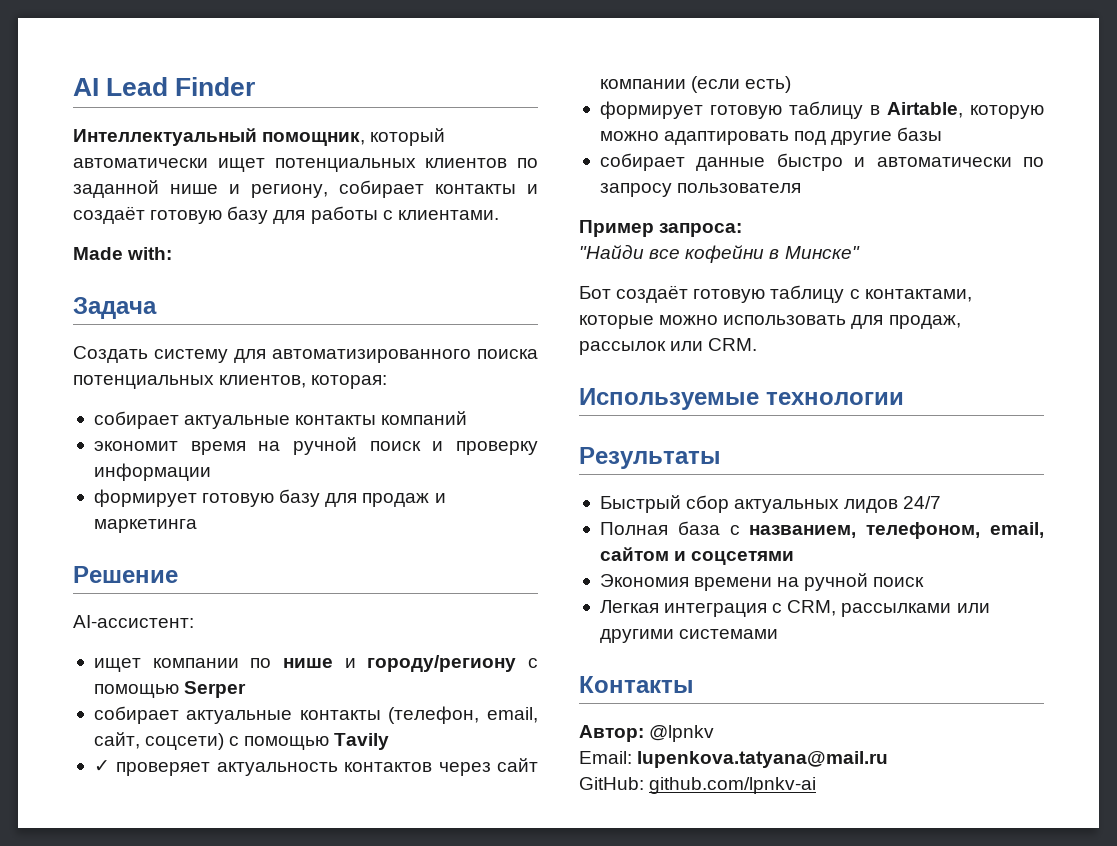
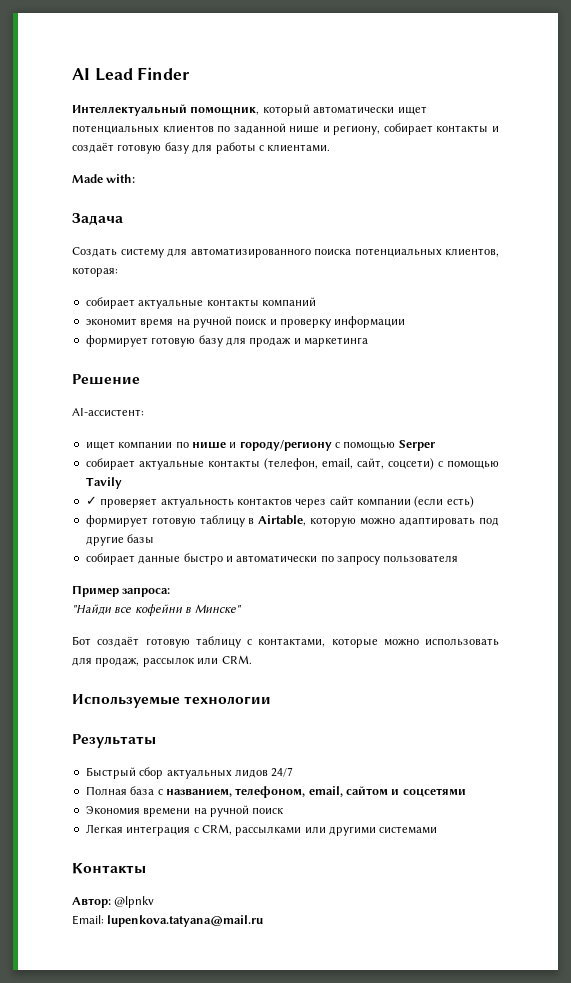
[579,777,817,794] // GitHub: github.com/lpnkv-ai -> (264, 921) none

